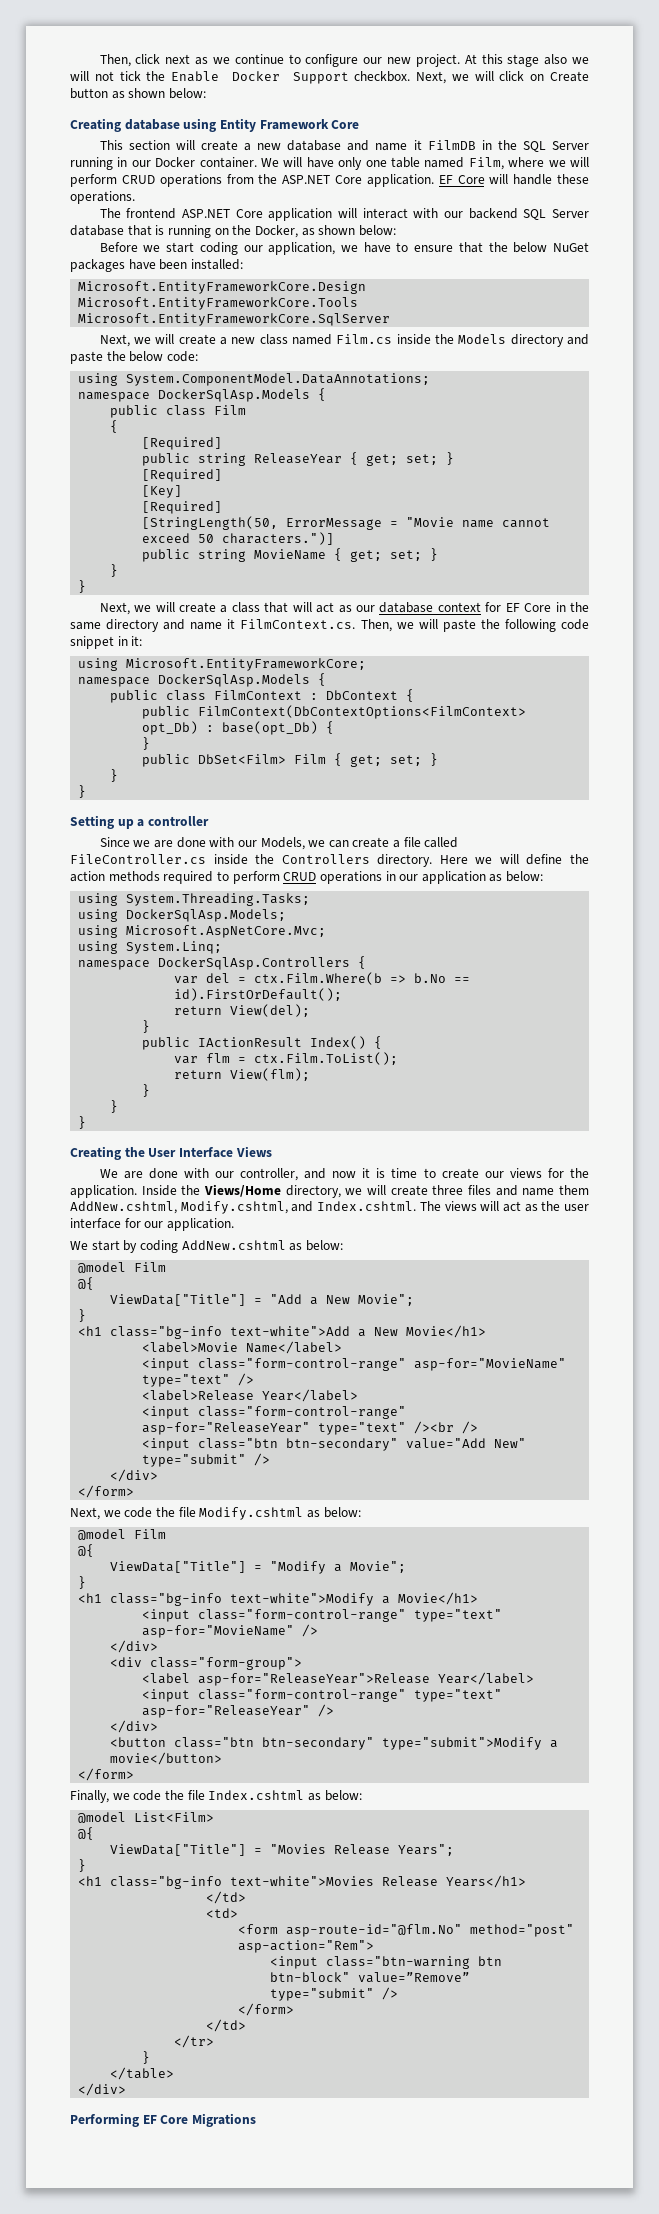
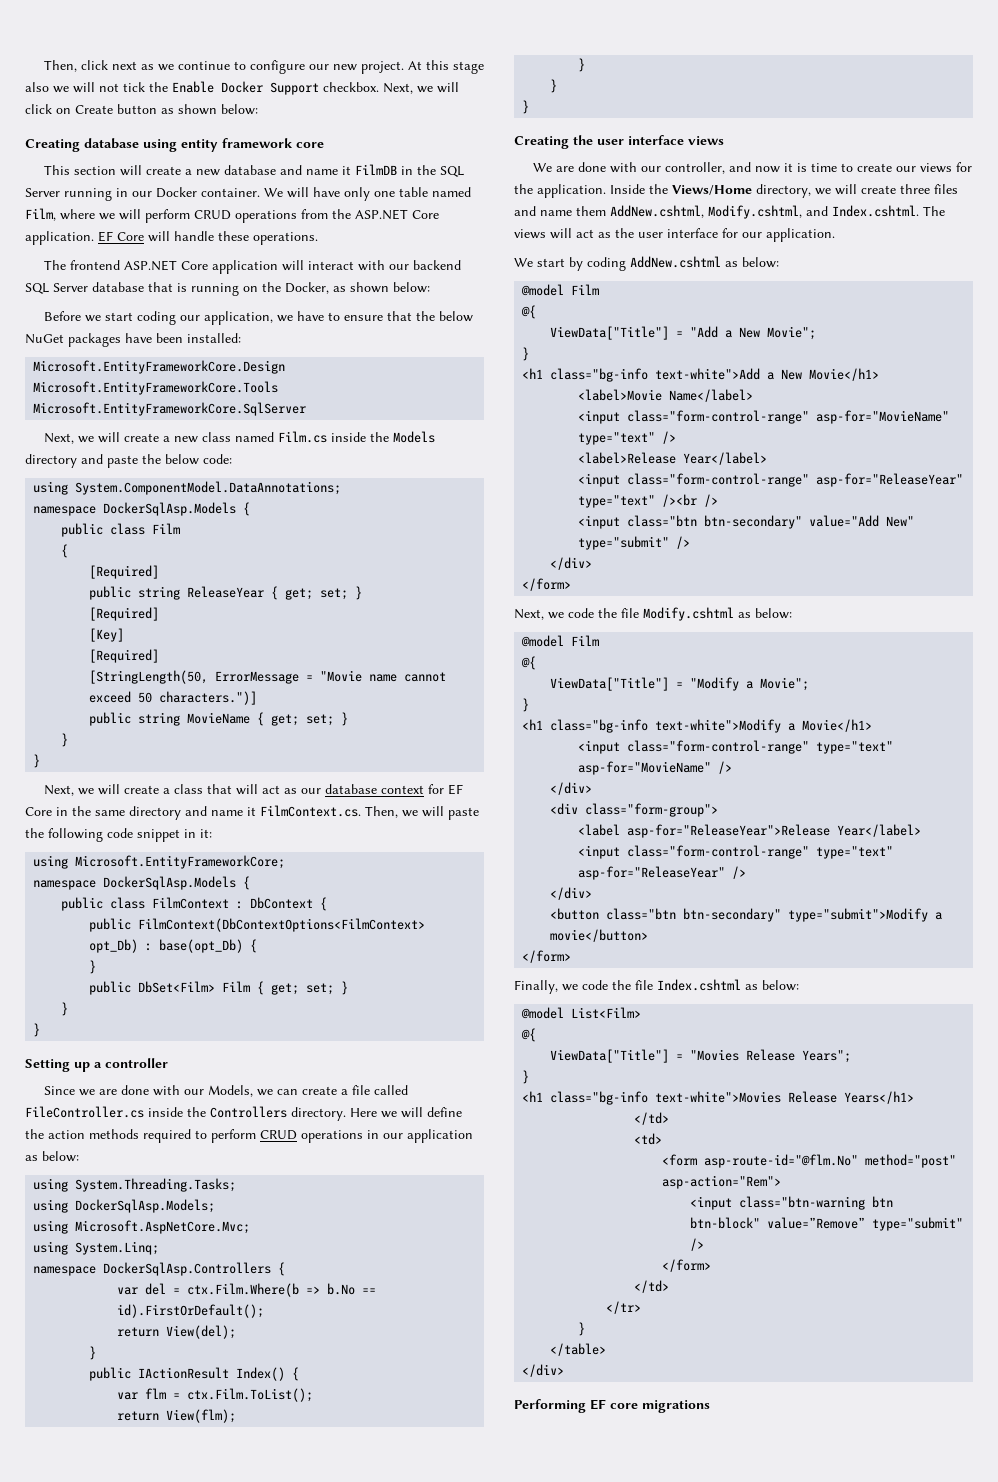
[219,118,360,132] Entity Framework Core -> [181,138,324,152] entity framework core
[148,1146,272,1158] User Interface Views -> [597,135,724,145] user interface views
[160,2113,256,2127] Core Migrations -> [610,1400,710,1413] core migrations

